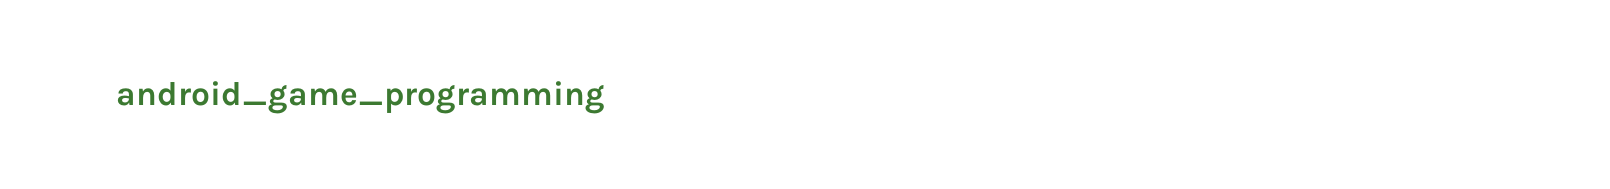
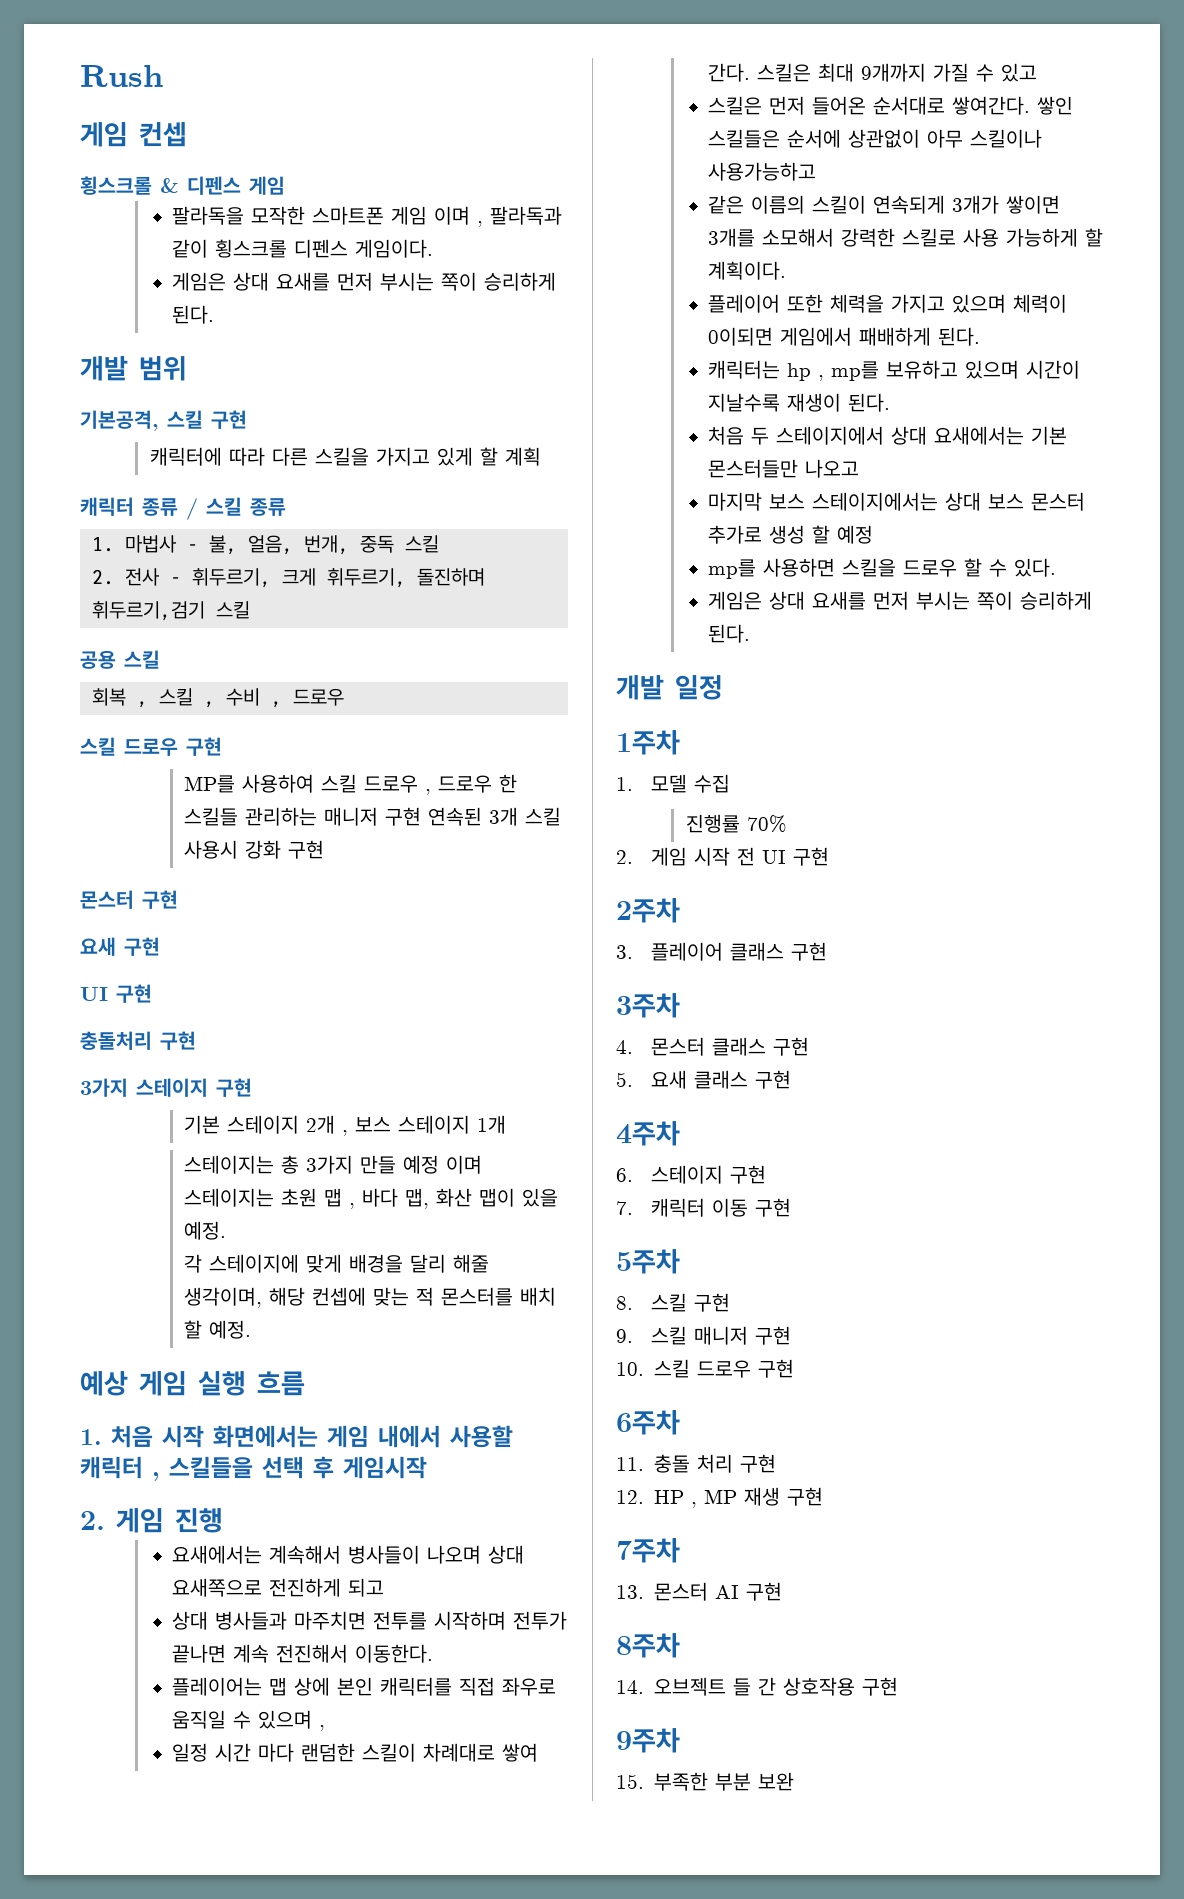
[116,81,605,114] android_game_programming -> [80,65,163,87] [80,122,187,147] [80,176,285,195] [172,206,563,227] [172,239,434,258] [172,272,557,291] [172,305,215,324] [80,356,187,381] [80,410,247,431] [149,447,541,466] [80,497,286,520] [92,535,440,555] [92,568,486,588] [92,601,251,621] [80,650,160,669] [92,688,345,708] [80,737,222,756] [184,774,518,795] [184,807,562,826] [184,840,325,859] [80,890,178,909] [80,937,160,956] [80,984,152,1003] [80,1031,196,1050] [80,1078,252,1097] [184,1115,507,1136] [184,1155,483,1174] [184,1188,559,1209] [184,1221,227,1240] [184,1254,490,1273] [184,1287,557,1308] [184,1320,252,1339] [80,1371,305,1396] [80,1425,513,1448] [80,1456,427,1481] [80,1508,223,1533] [172,1545,525,1564] [172,1578,385,1597] [172,1611,568,1630] [172,1644,434,1663] [172,1677,557,1696] [172,1710,326,1731] [172,1743,539,1762] [708,63,1038,82] [708,96,1074,115] [708,129,1043,148] [708,162,817,181] [708,195,1061,214] [708,228,1104,247] [708,261,787,280] [708,294,1068,313] [708,327,981,346] [708,360,1081,381] [708,393,891,412] [708,426,1068,445] [708,459,860,478] [708,492,1086,511] [708,525,874,544] [708,558,1057,579] [708,591,1093,610] [708,624,751,643] [616,675,723,700] [616,730,680,755] [616,774,730,793] [685,814,787,833] [616,847,829,866] [616,898,680,923] [616,942,827,961] [616,993,680,1018] [616,1037,809,1056] [616,1070,791,1089] [616,1121,680,1146] [616,1165,766,1184] [616,1198,791,1217] [616,1249,680,1274] [616,1293,730,1312] [616,1326,791,1345] [616,1359,795,1378] [616,1410,680,1435] [616,1454,777,1473] [616,1487,824,1508] [616,1538,680,1563] [616,1582,783,1601] [616,1633,680,1658] [616,1677,899,1696] [616,1728,680,1753] [616,1772,795,1791] Rush // 게임 컨셉 // 횡스크롤 & 디펜스 게임 // 팔라독을 모작한 스마트폰 게임 이며 , 팔라독과 같이 횡스크롤 디펜스 게임이다. // 게임은 상대 요새를 먼저 부시는 쪽이 승리하게 된다. // 개발 범위 // 기본공격, 스킬 구현 // 캐릭터에 따라 다른 스킬을 가지고 있게 할 계획 // 캐릭터 종류 / 스킬 종류 // 1. 마법사 - 불, 얼음, 번개, 중독 스킬 // 2. 전사 - 휘두르기, 크게 휘두르기, 돌진하며 휘두르기,검기 스킬 // 공용 스킬 // 회복 , 스킬 , 수비 , 드로우 // 스킬 드로우 구현 // MP를 사용하여 스킬 드로우 , 드로우 한 스킬들 관리하는 매니저 구현 연속된 3개 스킬 사용시 강화 구현 // 몬스터 구현 // 요새 구현 // UI 구현 // 충돌처리 구현 // 3가지 스테이지 구현 // 기본 스테이지 2개 , 보스 스테이지 1개 // 스테이지는 총 3가지 만들 예정 이며 스테이지는 초원 맵 , 바다 맵, 화산 맵이 있을 예정. // 각 스테이지에 맞게 배경을 달리 해줄 생각이며, 해당 컨셉에 맞는 적 몬스터를 배치 할 예정. // 예상 게임 실행 흐름 // 1. 처음 시작 화면에서는 게임 내에서 사용할 캐릭터 , 스킬들을 선택 후 게임시작 // 2. 게임 진행 // 요새에서는 계속해서 병사들이 나오며 상대 요새쪽으로 전진하게 되고 // 상대 병사들과 마주치면 전투를 시작하며 전투가 끝나면 계속 전진해서 이동한다. // 플레이어는 맵 상에 본인 캐릭터를 직접 좌우로 움직일 수 있으며 , // 일정 시간 마다 랜덤한 스킬이 차례대로 쌓여 간다. 스킬은 최대 9개까지 가질 수 있고 // 스킬은 먼저 들어온 순서대로 쌓여간다. 쌓인 스킬들은 순서에 상관없이 아무 스킬이나 사용가능하고 // 같은 이름의 스킬이 연속되게 3개가 쌓이면 3개를 소모해서 강력한 스킬로 사용 가능하게 할 계획이다. // 플레이어 또한 체력을 가지고 있으며 체력이 0이되면 게임에서 패배하게 된다. // 캐릭터는 hp , mp를 보유하고 있으며 시간이 지날수록 재생이 된다. // 처음 두 스테이지에서 상대 요새에서는 기본 몬스터들만 나오고 // 마지막 보스 스테이지에서는 상대 보스 몬스터 추가로 생성 할 예정 // mp를 사용하면 스킬을 드로우 할 수 있다. // 게임은 상대 요새를 먼저 부시는 쪽이 승리하게 된다. // 개발 일정 // 1주차 // 1. 모델 수집 // 진행률 70% // 2. 게임 시작 전 UI 구현 // 2주차 // 3. 플레이어 클래스 구현 // 3주차 // 4. 몬스터 클래스 구현 // 5. 요새 클래스 구현 // 4주차 // 6. 스테이지 구현 // 7. 캐릭터 이동 구현 // 5주차 // 8. 스킬 구현 // 9. 스킬 매니저 구현 // 10. 스킬 드로우 구현 // 6주차 // 11. 충돌 처리 구현 // 12. HP , MP 재생 구현 // 7주차 // 13. 몬스터 AI 구현 // 8주차 // 14. 오브젝트 들 간 상호작용 구현 // 9주차 // 15. 부족한 부분 보완

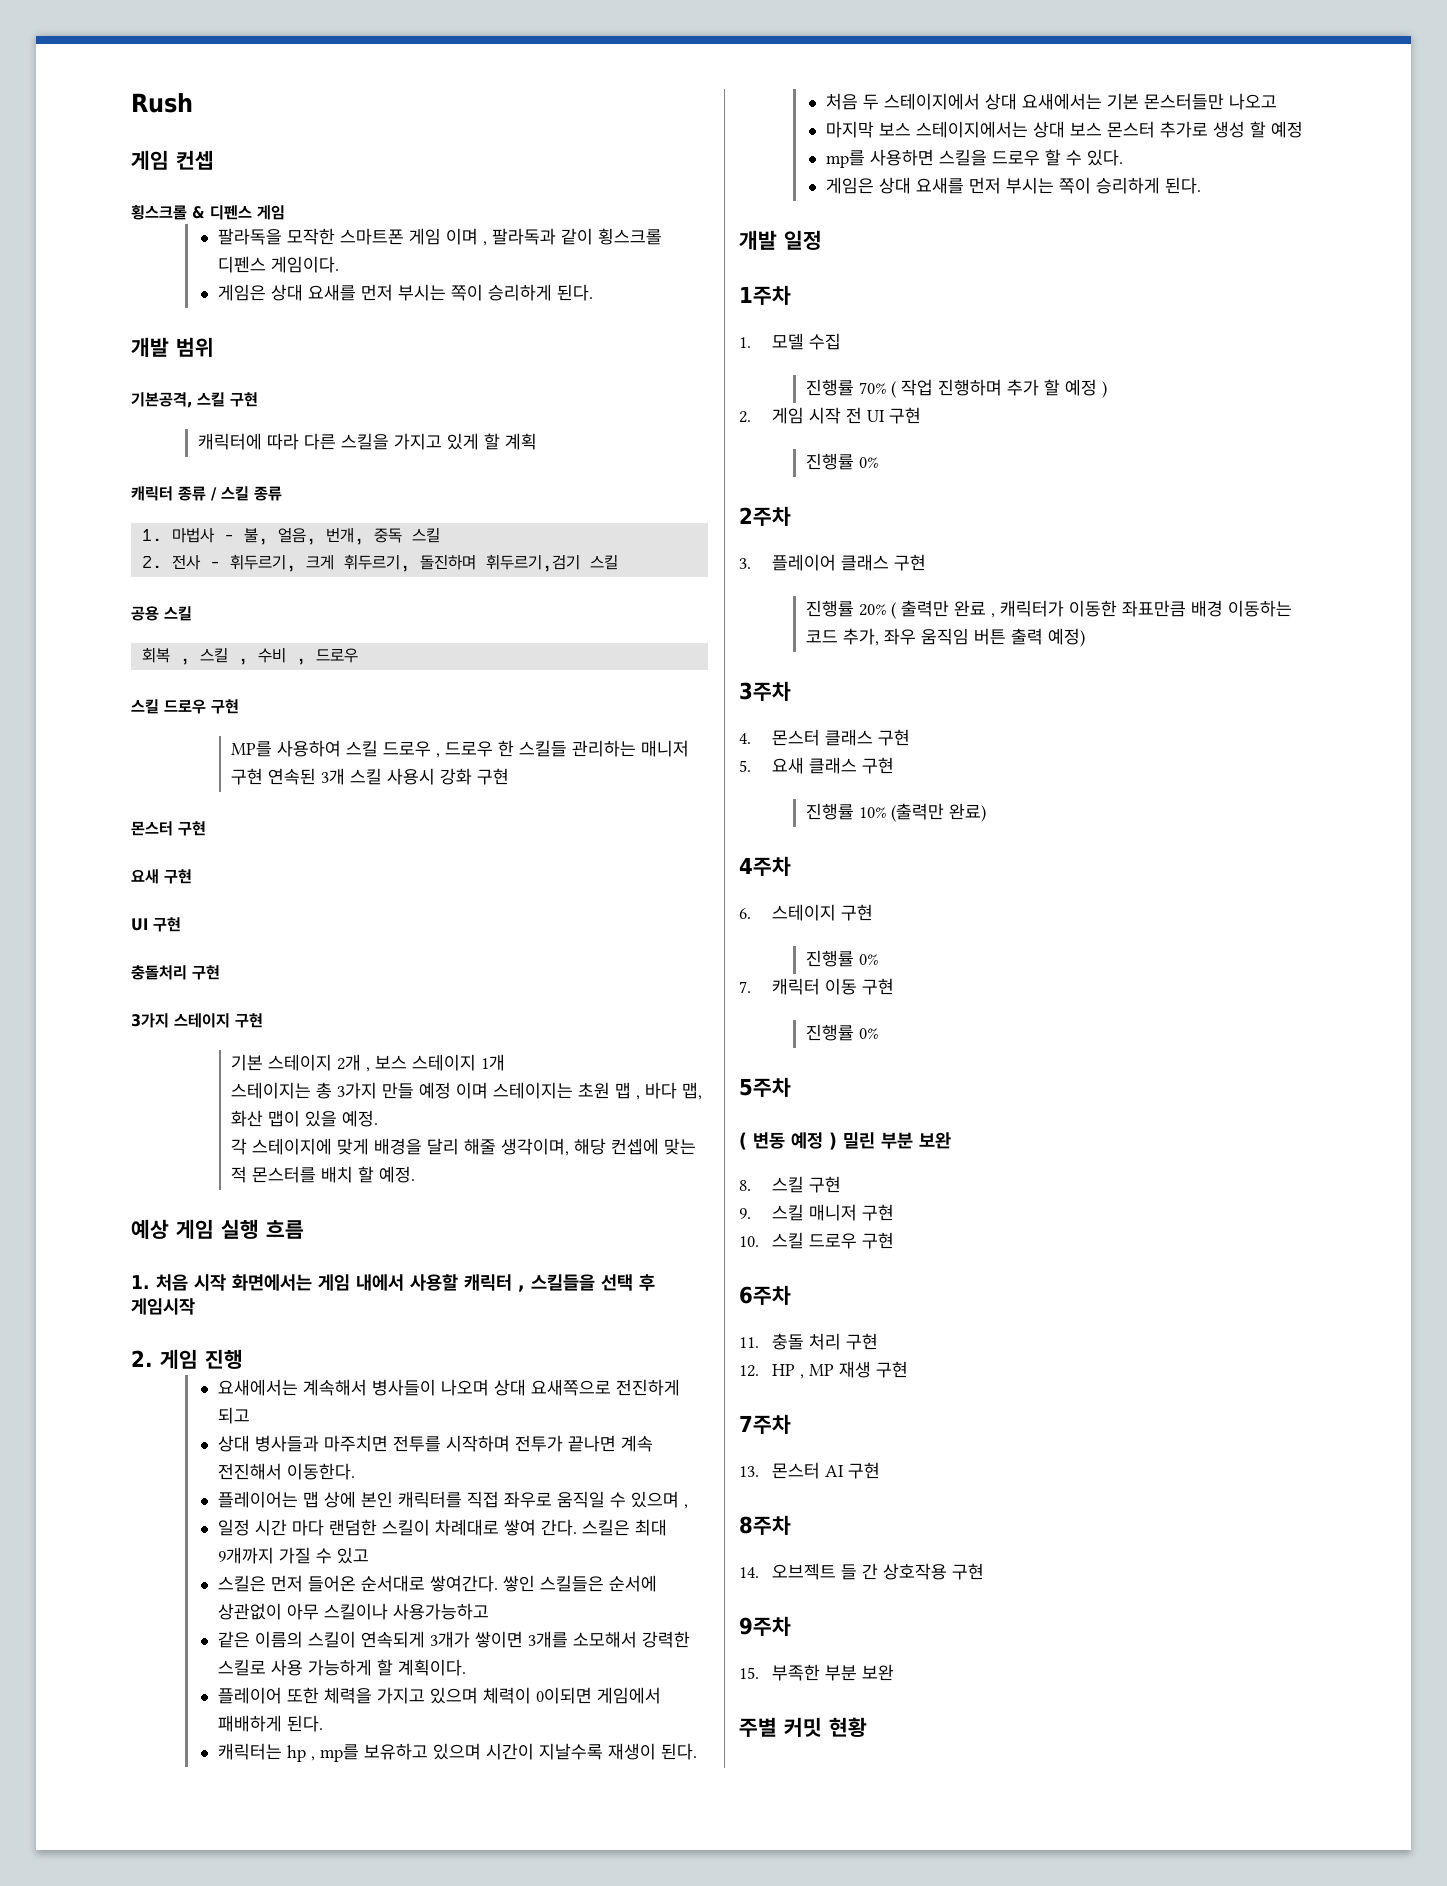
(787, 824) none -> [890,379,1107,398] ( 작업 진행하며 추가 할 예정 )
(829, 856) none -> [805,453,878,470] // 진행률 0%
(827, 951) none -> [805,600,1292,619] [805,628,1085,647] // 진행률 20% ( 출력만 완료 , 캐릭터가 이동한 좌표만큼 배경 이동하는 코드 추가, 좌우 움직임 버튼 출력 예정)
(791, 1079) none -> [805,803,986,822] // 진행률 10% (출력만 완료)
(766, 1174) none -> [805,950,878,967] // 진행률 0%
(791, 1207) none -> [805,1024,878,1041] // 진행률 0%
(680, 1261) none -> [739,1132,951,1150] // ( 변동 예정 ) 밀린 부분 보완
(795, 1781) none -> [739,1717,867,1737] // 주별 커밋 현황

